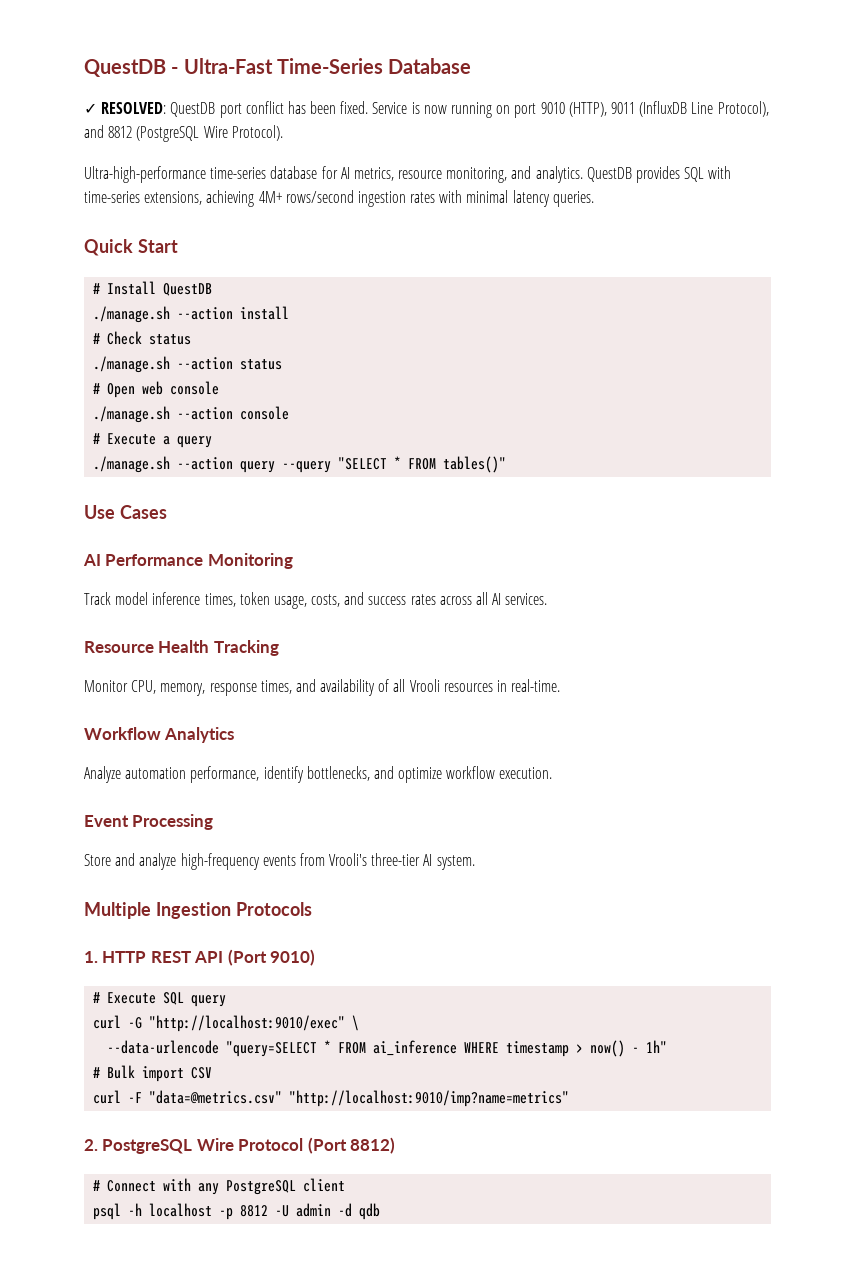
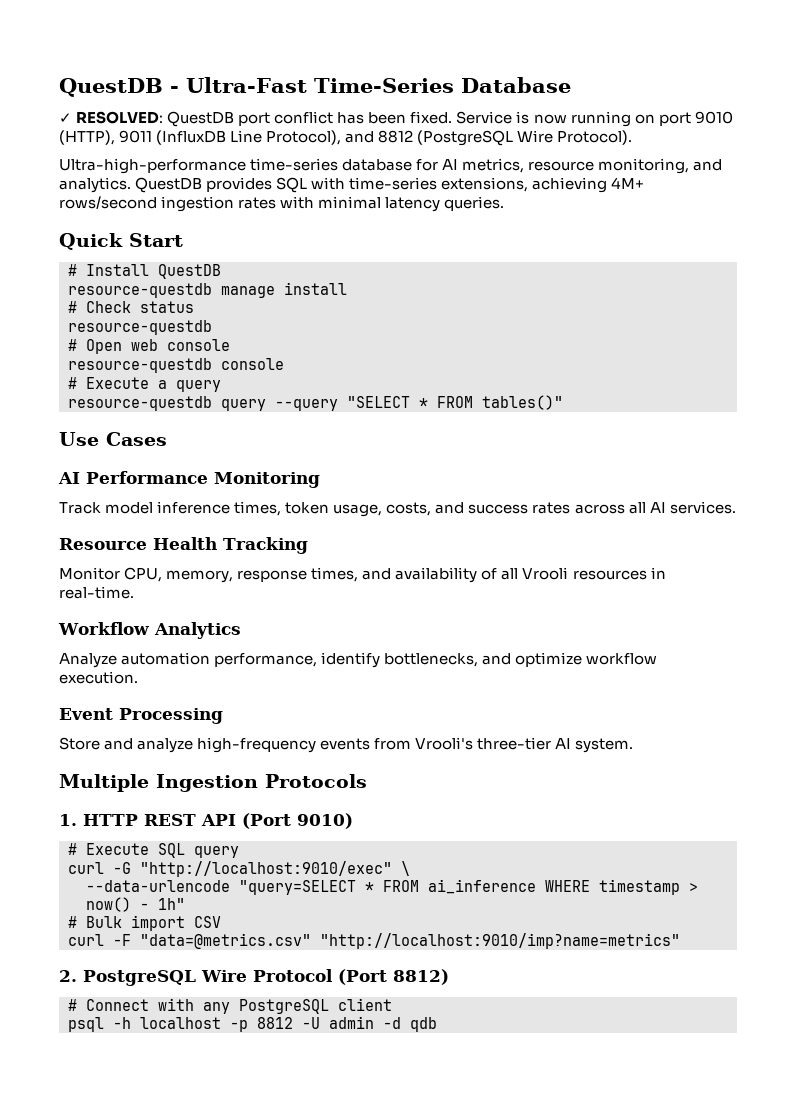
[93,306,234,323] ./manage.sh --action -> [68,283,275,298] resource-questdb manage
[93,356,283,373] ./manage.sh --action status -> [68,320,212,335] resource-questdb
[93,406,234,423] ./manage.sh --action -> [68,358,212,373] resource-questdb
[93,456,234,473] ./manage.sh --action -> [68,396,212,411] resource-questdb

